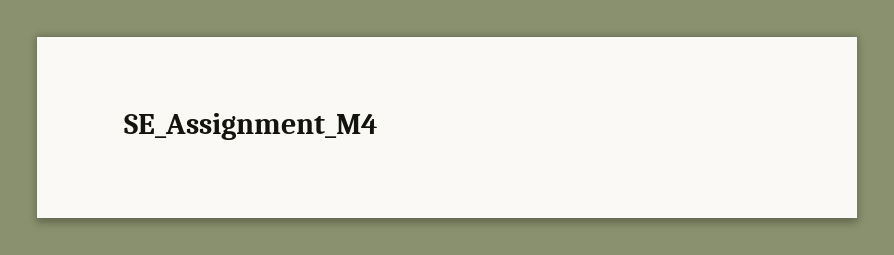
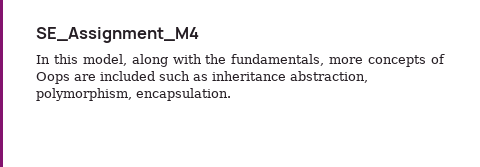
(378, 126) none -> [36,54,446,67] [36,71,368,84] [36,88,231,101] // In this model, along with the fundamentals, more concepts of Oops are included such as inheritance abstraction, polymorphism, encapsulation.

